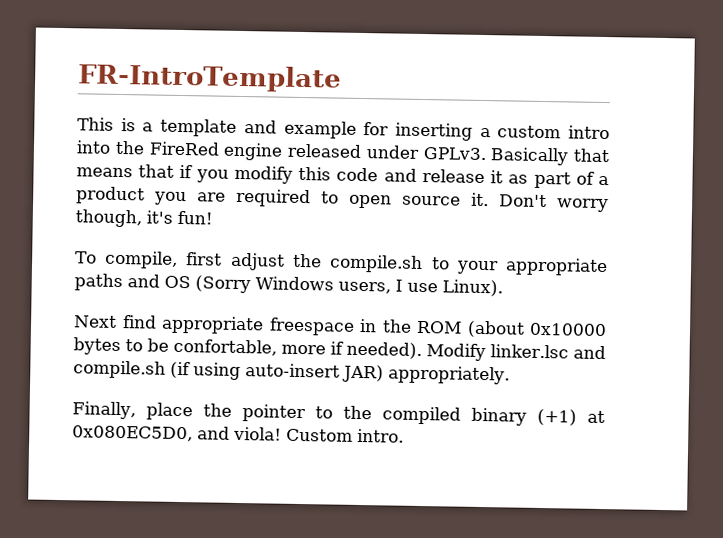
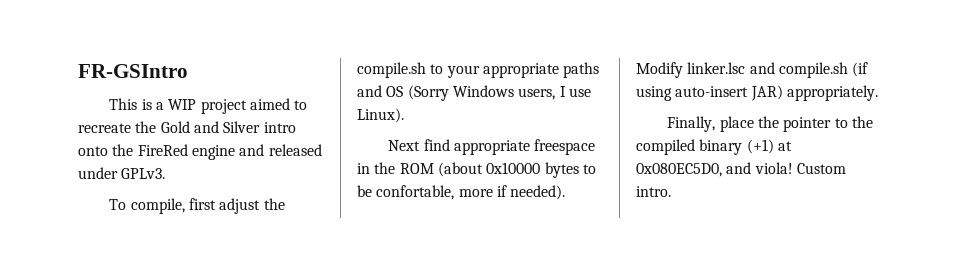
[77,63,342,93] FR-IntroTemplate -> [78,64,188,78] FR-GSIntro
[160,118,610,141] [76,140,111,154] template and example for inserting a custom intro into -> [168,98,308,114] [78,121,296,133] [78,146,108,156] WIP project aimed to recreate the Gold and Silver intro onto
(284, 151) none -> [239,144,265,156] and
[490,147,610,166] [76,164,609,189] [76,186,609,213] [75,209,213,228] Basically that means that if you modify this code and release it as part of a product you are required to open source it. Don't worry though, it's fun! -> (166, 173) none

